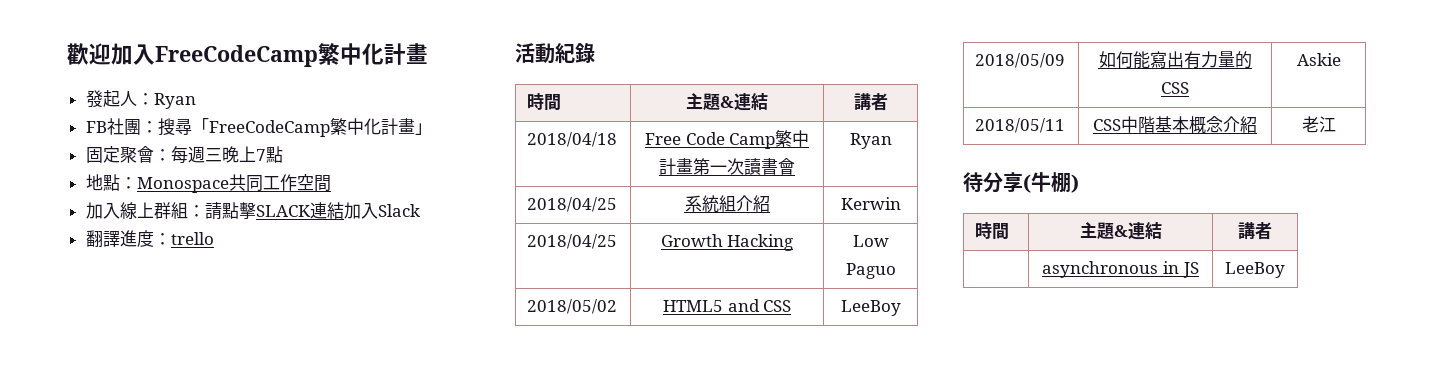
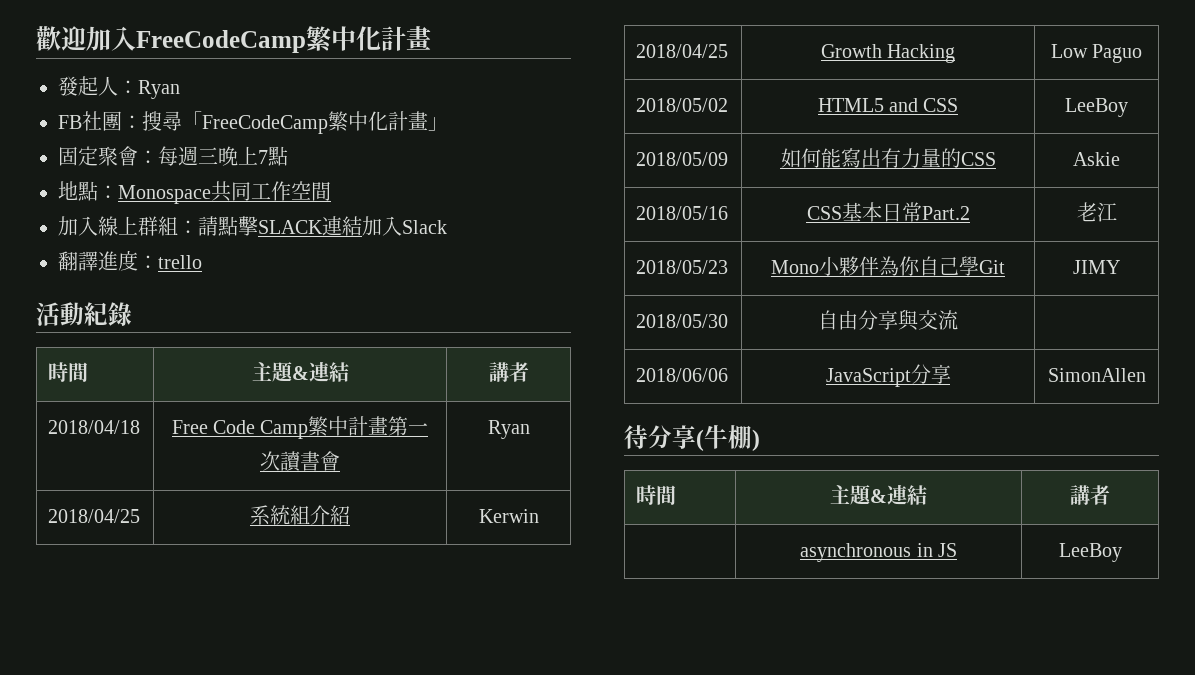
[975,118,1066,133] [1093,116,1257,134] [1301,116,1336,133] 2018/05/11 | CSS中階基本概念介紹 | 老江 -> [636,206,729,220] [806,202,970,222] [1076,202,1117,222] [636,260,729,274] [771,256,1005,276] [1073,260,1120,274] [636,314,729,328] [818,309,958,331] [636,368,729,382] [825,364,951,387] [1047,368,1146,382] 2018/05/16 | CSS基本日常Part.2 | 老江 // 2018/05/23 | Mono小夥伴為你自己學Git | JIMY // 2018/05/30 | 自由分享與交流 | // 2018/06/06 | JavaScript分享 | SimonAllen

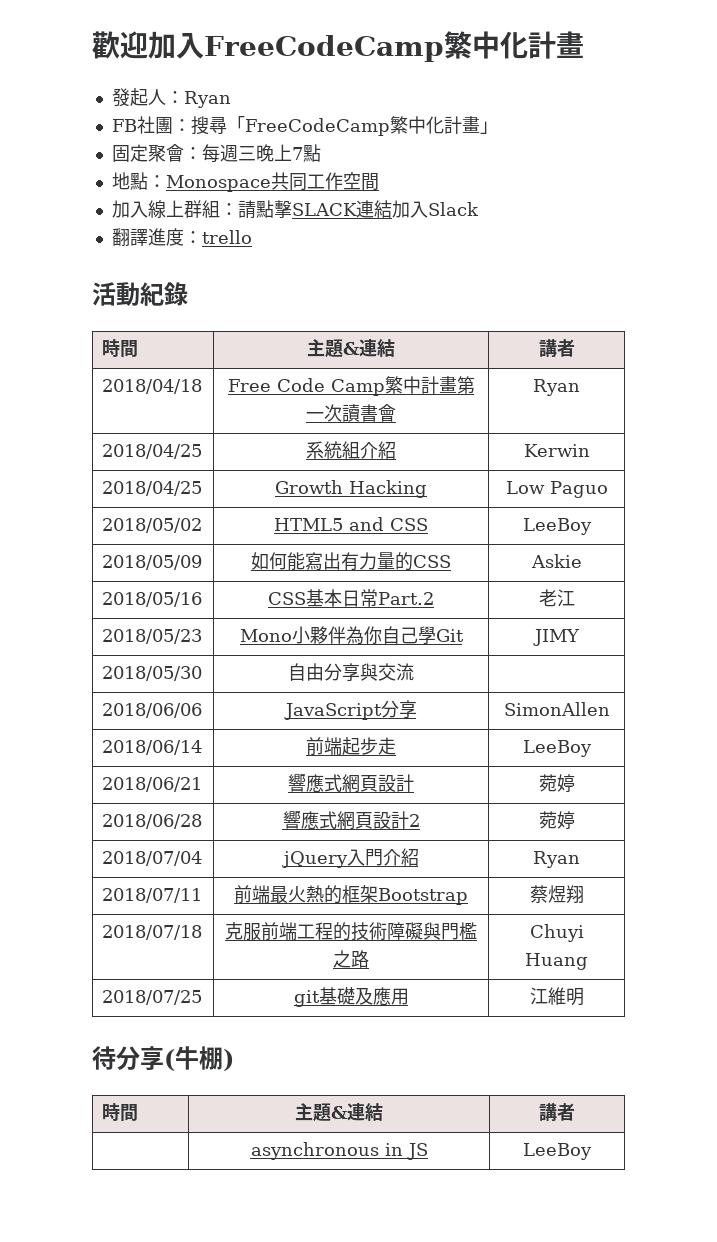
(1146, 375) none -> [102,740,203,755] [306,737,397,755] [522,740,592,757] [102,777,203,792] [288,774,415,793] [538,774,575,792] [102,814,203,829] [282,811,420,830] [538,811,575,829] [102,851,203,866] [281,848,419,868] [533,851,580,868] [102,888,203,903] [234,885,469,905] [529,885,584,904] [102,925,203,940] [225,922,478,941] [333,950,369,968] [529,924,584,942] [525,953,588,970] [102,990,203,1005] [293,987,409,1007] [529,987,584,1006] // 2018/06/14 | 前端起步走 | LeeBoy // 2018/06/21 | 響應式網頁設計 | 菀婷 // 2018/06/28 | 響應式網頁設計2 | 菀婷 // 2018/07/04 | jQuery入門介紹 | Ryan // 2018/07/11 | 前端最火熱的框架Bootstrap | 蔡煜翔 // 2018/07/18 | 克服前端工程的技術障礙與門檻之路 | Chuyi Huang // 2018/07/25 | git基礎及應用 | 江維明

